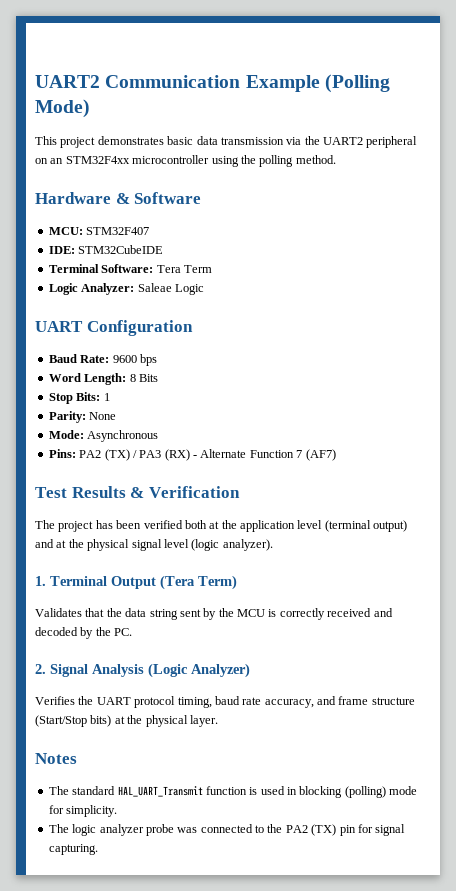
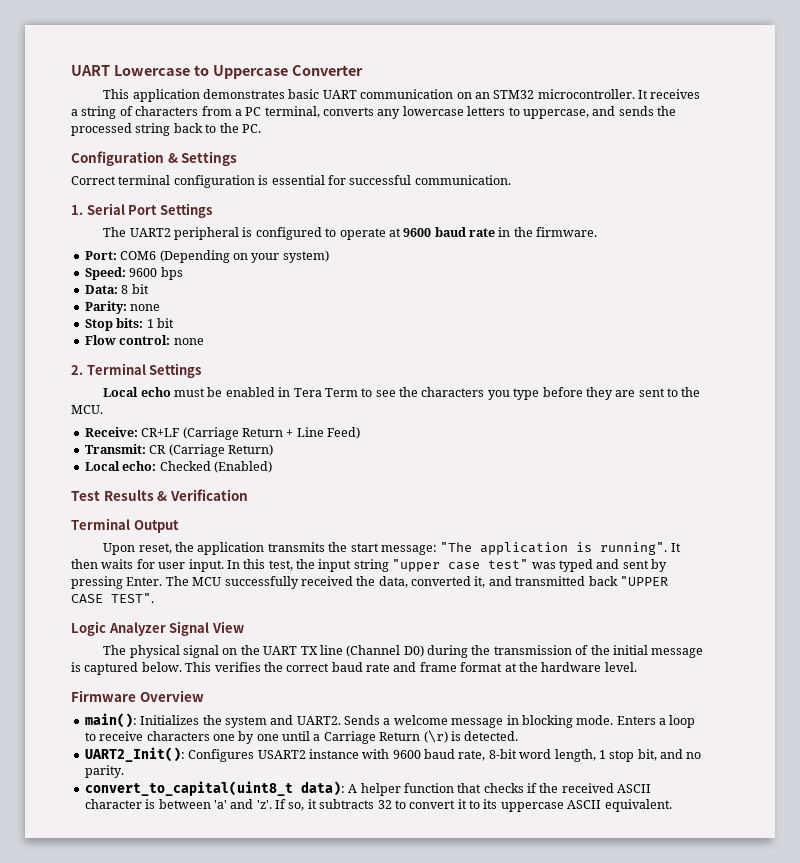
[35,74,390,93] [35,99,90,118] [35,136,96,148] UART2 Communication Example (Polling Mode) // This project -> [71,65,363,79] [103,89,200,102] UART Lowercase to Uppercase Converter // This application
[196,136,418,148] [35,155,336,167] [35,192,202,204] [48,227,150,235] [48,245,164,254] [48,264,212,273] [48,283,204,295] [35,320,193,336] [48,354,157,366] [48,373,158,385] data transmission via the UART2 peripheral on an STM32F4xx microcontroller using the polling method. // Hardware & Software // MCU: STM32F407 // IDE: STM32CubeIDE // Terminal Software: Tera Term // Logic Analyzer: Saleae Logic // UART Configuration // Baud Rate: 9600 bps // Word Length: 8 Bits -> [322,89,701,99] [71,106,676,119] [71,123,261,136] [71,151,238,166] [71,175,511,188] [71,203,212,218] [103,227,598,240] [84,250,329,263] [84,267,183,280] [84,284,149,294] [84,301,161,314] UART communication on an STM32 microcontroller. It receives a string of characters from a PC terminal, converts any lowercase letters to uppercase, and sends the processed string back to the PC. // Configuration & Settings // Correct terminal configuration is essential for successful communication. // 1. Serial Port Settings // The UART2 peripheral is configured to operate at 9600 baud rate in the firmware. // Port: COM6 (Depending on your system) // Speed: 9600 bps // Data: 8 bit // Parity: none
[76,392,110,401] [48,411,117,423] [48,430,159,442] [48,449,336,461] [35,486,240,498] [35,520,408,532] [35,539,273,551] [35,575,237,590] [35,608,393,620] [35,627,133,639] [35,663,250,678] [35,696,415,708] [35,715,218,727] [35,753,77,764] [48,786,418,798] [48,805,118,817] [48,824,406,836] [48,844,98,855] Bits: 1 // Parity: None // Mode: Asynchronous // Pins: PA2 (TX) / PA3 (RX) - Alternate Function 7 (AF7) // Test Results & Verification // The project has been verified both at the application level (terminal output) and at the physical signal level (logic analyzer). // 1. Terminal Output (Tera Term) // Validates that the data string sent by the MCU is correctly received and decoded by the PC. // 2. Signal Analysis (Logic Analyzer) // Verifies the UART protocol timing, baud rate accuracy, and frame structure (Start/Stop bits) at the physical layer. // Notes // The standard HAL_UART_Transmit function is used in blocking (polling) mode for simplicity. // The logic analyzer probe was connected to the PA2 (TX) pin for signal capturing. -> [116,318,174,328] [84,335,204,345] [71,363,202,378] [103,387,701,400] [71,405,103,414] [84,427,360,440] [84,444,273,457] [84,461,272,473] [71,489,248,501] [71,518,179,533] [103,542,681,555] [71,559,667,572] [71,576,668,589] [71,593,154,603] [71,621,244,636] [103,645,704,658] [71,662,637,675] [71,690,204,702] [84,713,696,728] [84,730,519,744] [84,747,702,762] [84,765,124,778] [84,781,652,796] [84,799,672,812] bits: 1 bit // Flow control: none // 2. Terminal Settings // Local echo must be enabled in Tera Term to see the characters you type before they are sent to the MCU. // Receive: CR+LF (Carriage Return + Line Feed) // Transmit: CR (Carriage Return) // Local echo: Checked (Enabled) // Test Results & Verification // Terminal Output // Upon reset, the application transmits the start message: "The application is running". It then waits for user input. In this test, the input string "upper case test" was typed and sent by pressing Enter. The MCU successfully received the data, converted it, and transmitted back "UPPER CASE TEST". // Logic Analyzer Signal View // The physical signal on the UART TX line (Channel D0) during the transmission of the initial message is captured below. This verifies the correct baud rate and frame format at the hardware level. // Firmware Overview // main(): Initializes the system and UART2. Sends a welcome message in blocking mode. Enters a loop to receive characters one by one until a Carriage Return (\r) is detected. // UART2_Init(): Configures USART2 instance with 9600 baud rate, 8-bit word length, 1 stop bit, and no parity. // convert_to_capital(uint8_t data): A helper function that checks if the received ASCII character is between 'a' and 'z'. If so, it subtracts 32 to convert it to its uppercase ASCII equivalent.

